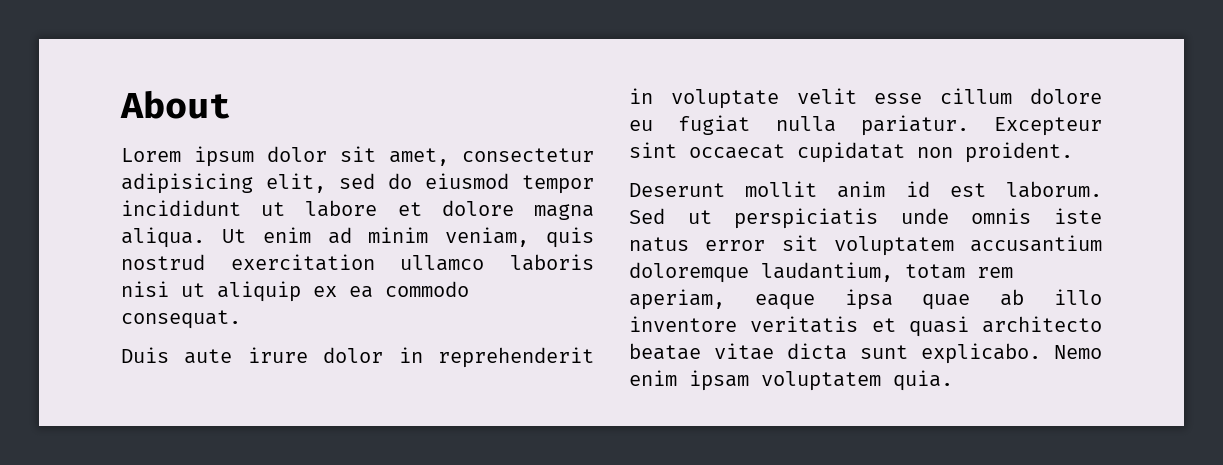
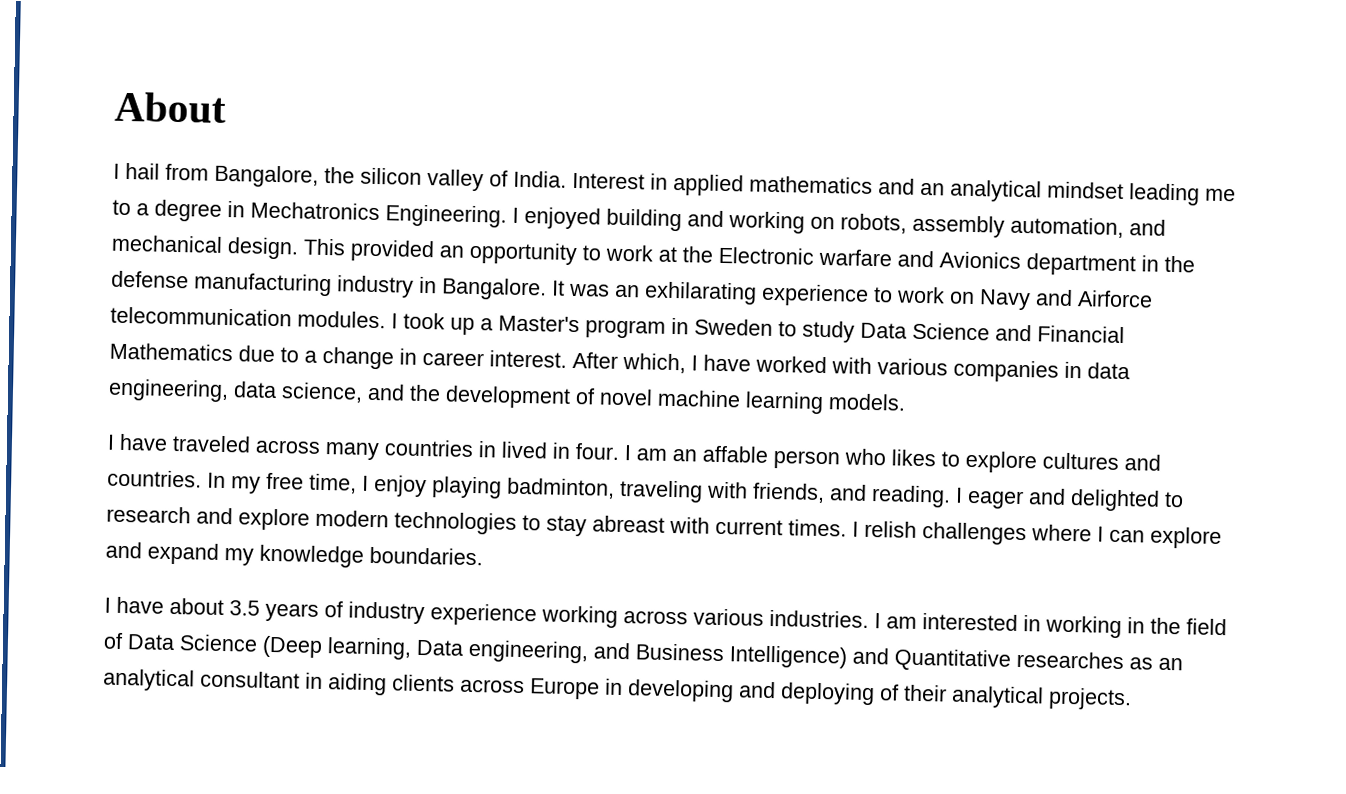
[121,146,594,167] [121,173,594,194] [121,200,594,220] [121,227,594,248] [121,254,594,271] [121,281,469,302] [121,310,241,329] [121,347,594,368] [629,88,1102,109] [629,115,1102,136] [629,142,1073,163] [629,181,1102,198] [629,208,1102,229] [629,235,1102,256] [629,262,1013,283] [629,289,1102,310] [629,316,1102,337] [629,343,1102,364] [629,370,953,391] Lorem ipsum dolor sit amet, consectetur adipisicing elit, sed do eiusmod tempor incididunt ut labore et dolore magna aliqua. Ut enim ad minim veniam, quis nostrud exercitation ullamco laboris nisi ut aliquip ex ea commodo consequat. // Duis aute irure dolor in reprehenderit in voluptate velit esse cillum dolore eu fugiat nulla pariatur. Excepteur sint occaecat cupidatat non proident. // Deserunt mollit anim id est laborum. Sed ut perspiciatis unde omnis iste natus error sit voluptatem accusantium doloremque laudantium, totam rem aperiam, eaque ipsa quae ab illo inventore veritatis et quasi architecto beatae vitae dicta sunt explicabo. Nemo enim ipsam voluptatem quia. -> [113,162,1236,206] [112,199,1166,239] [111,234,1195,277] [111,270,1153,311] [110,306,1125,344] [109,342,1130,383] [108,378,906,415] [107,433,1161,474] [107,469,1184,512] [106,505,1222,550] [105,541,483,568] [104,596,1227,639] [103,632,1183,672] [103,668,1132,711] I hail from Bangalore, the silicon valley of India. Interest in applied mathematics and an analytical mindset leading me to a degree in Mechatronics Engineering. I enjoyed building and working on robots, assembly automation, and mechanical design. This provided an opportunity to work at the Electronic warfare and Avionics department in the defense manufacturing industry in Bangalore. It was an exhilarating experience to work on Navy and Airforce telecommunication modules. I took up a Master's program in Sweden to study Data Science and Financial Mathematics due to a change in career interest. After which, I have worked with various companies in data engineering, data science, and the development of novel machine learning models. // I have traveled across many countries in lived in four. I am an affable person who likes to explore cultures and countries. In my free time, I enjoy playing badminton, traveling with friends, and reading. I eager and delighted to research and explore modern technologies to stay abreast with current times. I relish challenges where I can explore and expand my knowledge boundaries. // I have about 3.5 years of industry experience working across various industries. I am interested in working in the field of Data Science (Deep learning, Data engineering, and Business Intelligence) and Quantitative researches as an analytical consultant in aiding clients across Europe in developing and deploying of their analytical projects.

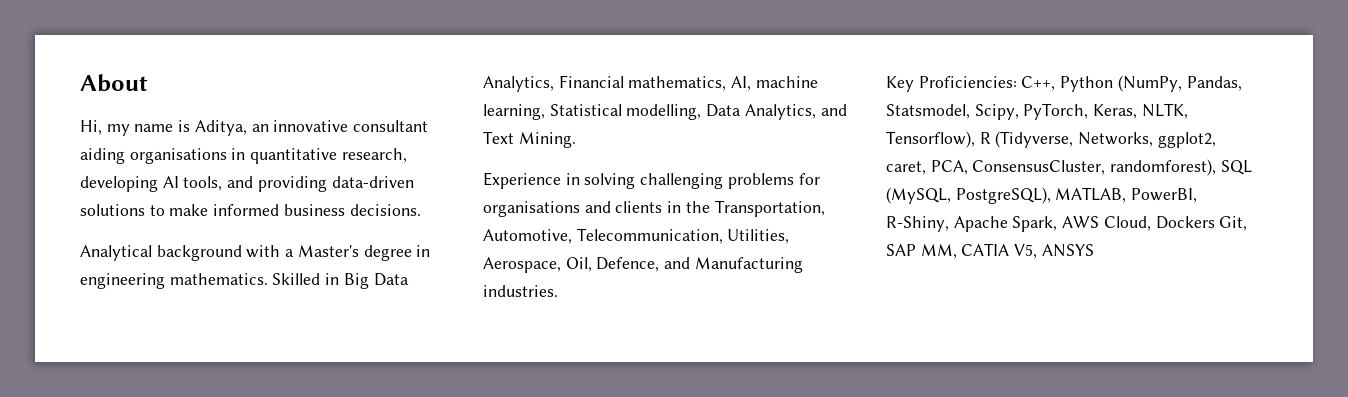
[113,162,1236,206] [112,199,1166,239] [111,234,1195,277] [111,270,1153,311] [110,306,1125,344] [109,342,1130,383] [108,378,906,415] [107,433,1161,474] [107,469,1184,512] [106,505,1222,550] [105,541,483,568] [104,596,1227,639] [103,632,1183,672] [103,668,1132,711] I hail from Bangalore, the silicon valley of India. Interest in applied mathematics and an analytical mindset leading me to a degree in Mechatronics Engineering. I enjoyed building and working on robots, assembly automation, and mechanical design. This provided an opportunity to work at the Electronic warfare and Avionics department in the defense manufacturing industry in Bangalore. It was an exhilarating experience to work on Navy and Airforce telecommunication modules. I took up a Master's program in Sweden to study Data Science and Financial Mathematics due to a change in career interest. After which, I have worked with various companies in data engineering, data science, and the development of novel machine learning models. // I have traveled across many countries in lived in four. I am an affable person who likes to explore cultures and countries. In my free time, I enjoy playing badminton, traveling with friends, and reading. I eager and delighted to research and explore modern technologies to stay abreast with current times. I relish challenges where I can explore and expand my knowledge boundaries. // I have about 3.5 years of industry experience working across various industries. I am interested in working in the field of Data Science (Deep learning, Data engineering, and Business Intelligence) and Quantitative researches as an analytical consultant in aiding clients across Europe in developing and deploying of their analytical projects. -> [80,120,429,136] [80,148,407,164] [80,176,414,192] [80,204,421,216] [80,245,431,261] [80,273,409,289] [483,75,818,92] [483,104,847,120] [483,131,576,148] [483,172,820,189] [483,200,825,217] [483,228,790,244] [483,257,803,273] [483,285,558,297] [886,75,1242,92] [886,103,1188,120] [886,131,1216,148] [886,159,1252,176] [886,187,1198,204] [886,216,1248,232] [886,243,1094,259] Hi, my name is Aditya, an innovative consultant aiding organisations in quantitative research, developing AI tools, and providing data-driven solutions to make informed business decisions. // Analytical background with a Master's degree in engineering mathematics. Skilled in Big Data Analytics, Financial mathematics, AI, machine learning, Statistical modelling, Data Analytics, and Text Mining. // Experience in solving challenging problems for organisations and clients in the Transportation, Automotive, Telecommunication, Utilities, Aerospace, Oil, Defence, and Manufacturing industries. // Key Proficiencies: C++, Python (NumPy, Pandas, Statsmodel, Scipy, PyTorch, Keras, NLTK, Tensorflow), R (Tidyverse, Networks, ggplot2, caret, PCA, ConsensusCluster, randomforest), SQL (MySQL, PostgreSQL), MATLAB, PowerBI, R-Shiny, Apache Spark, AWS Cloud, Dockers Git, SAP MM, CATIA V5, ANSYS

